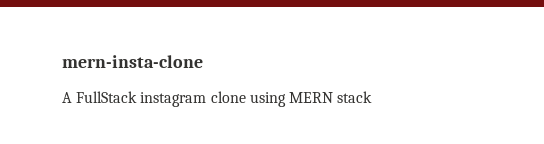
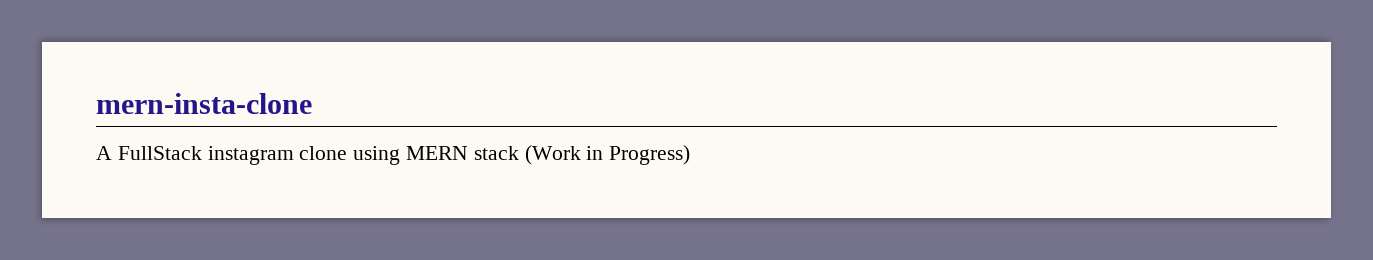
(373, 97) none -> [524,145,691,165] (Work in Progress)

